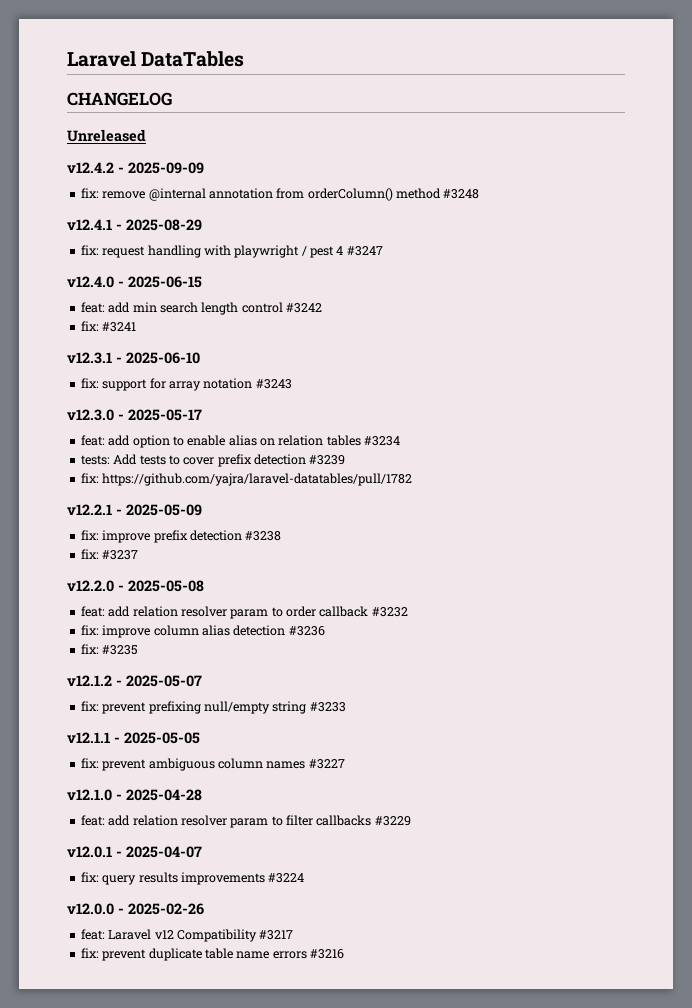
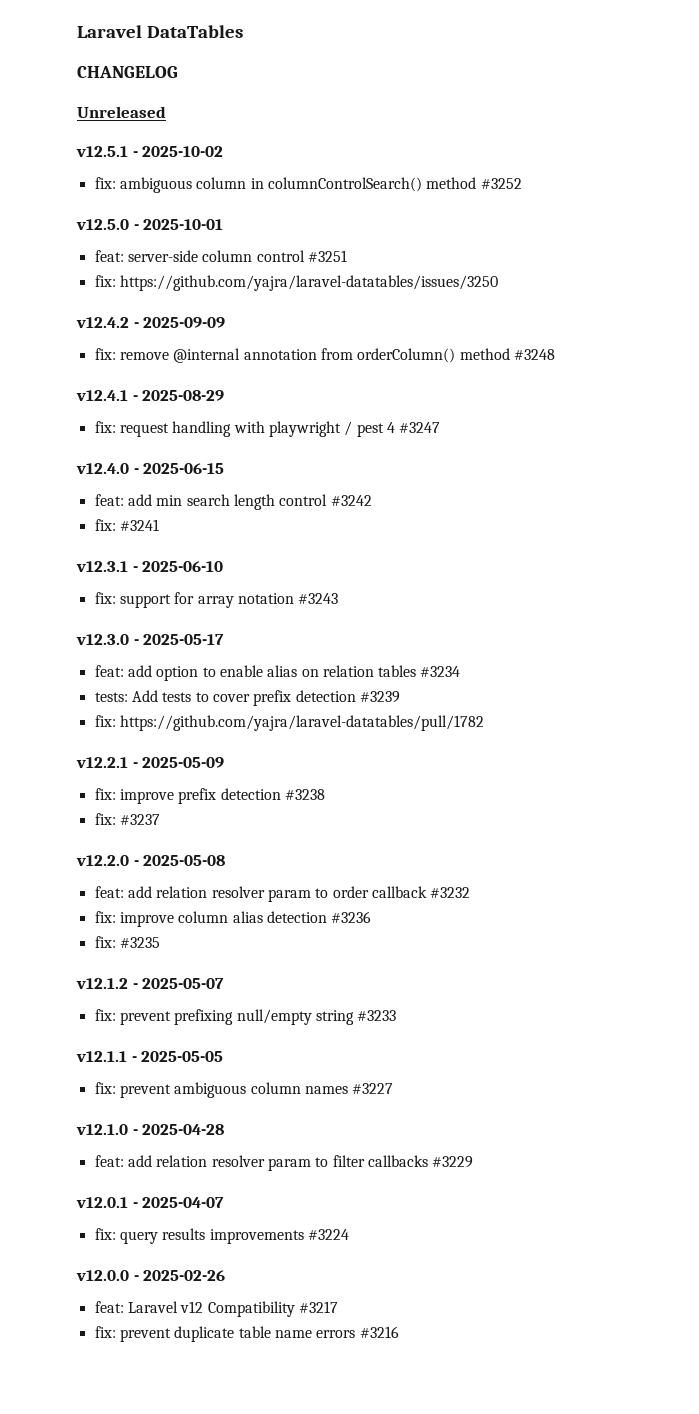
(146, 135) none -> [76,146,224,157] [94,177,522,193] [76,219,224,230] [94,250,347,262] [94,275,498,291] // v12.5.1 - 2025-10-02 // fix: ambiguous column in columnControlSearch() method #3252 // v12.5.0 - 2025-10-01 // feat: server-side column control #3251 // fix: https://github.com/yajra/laravel-datatables/issues/3250

